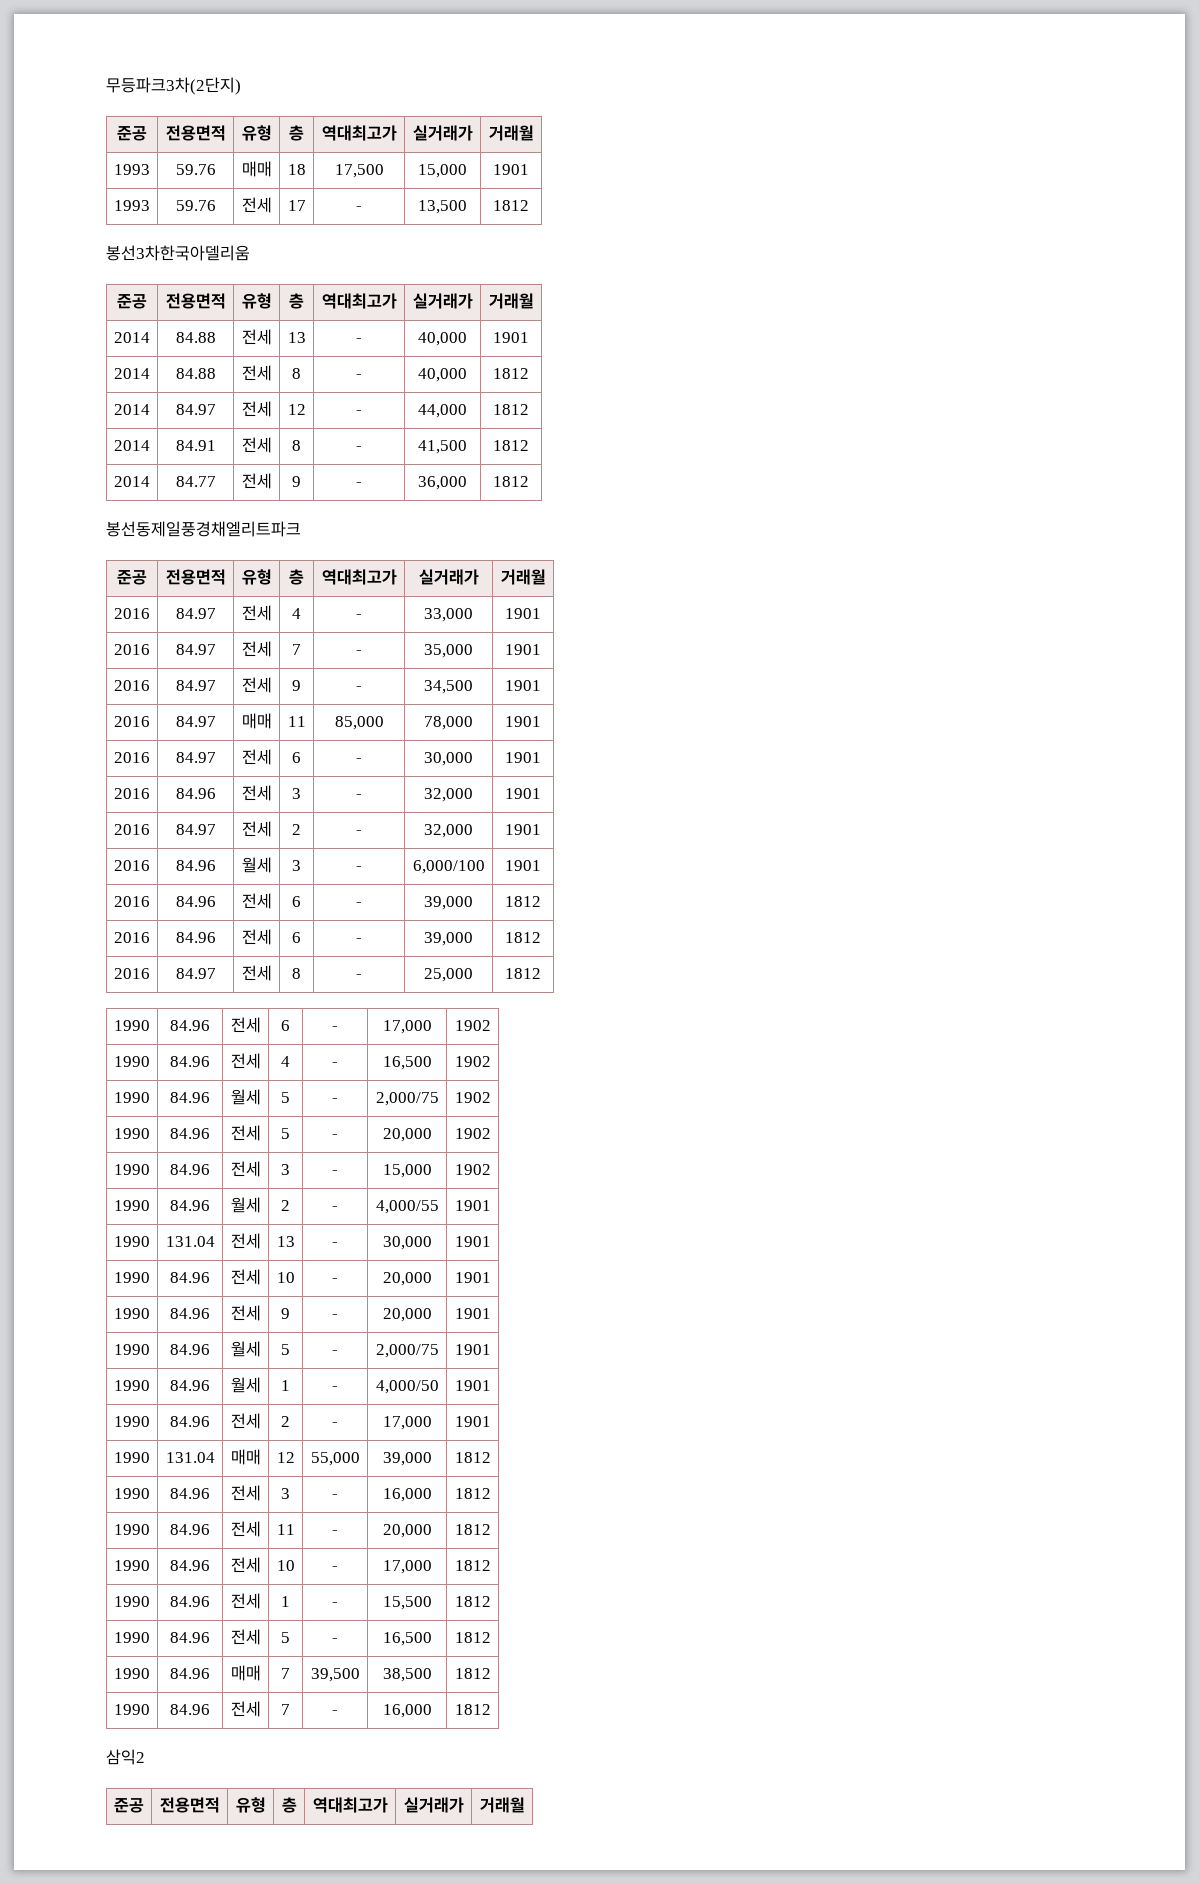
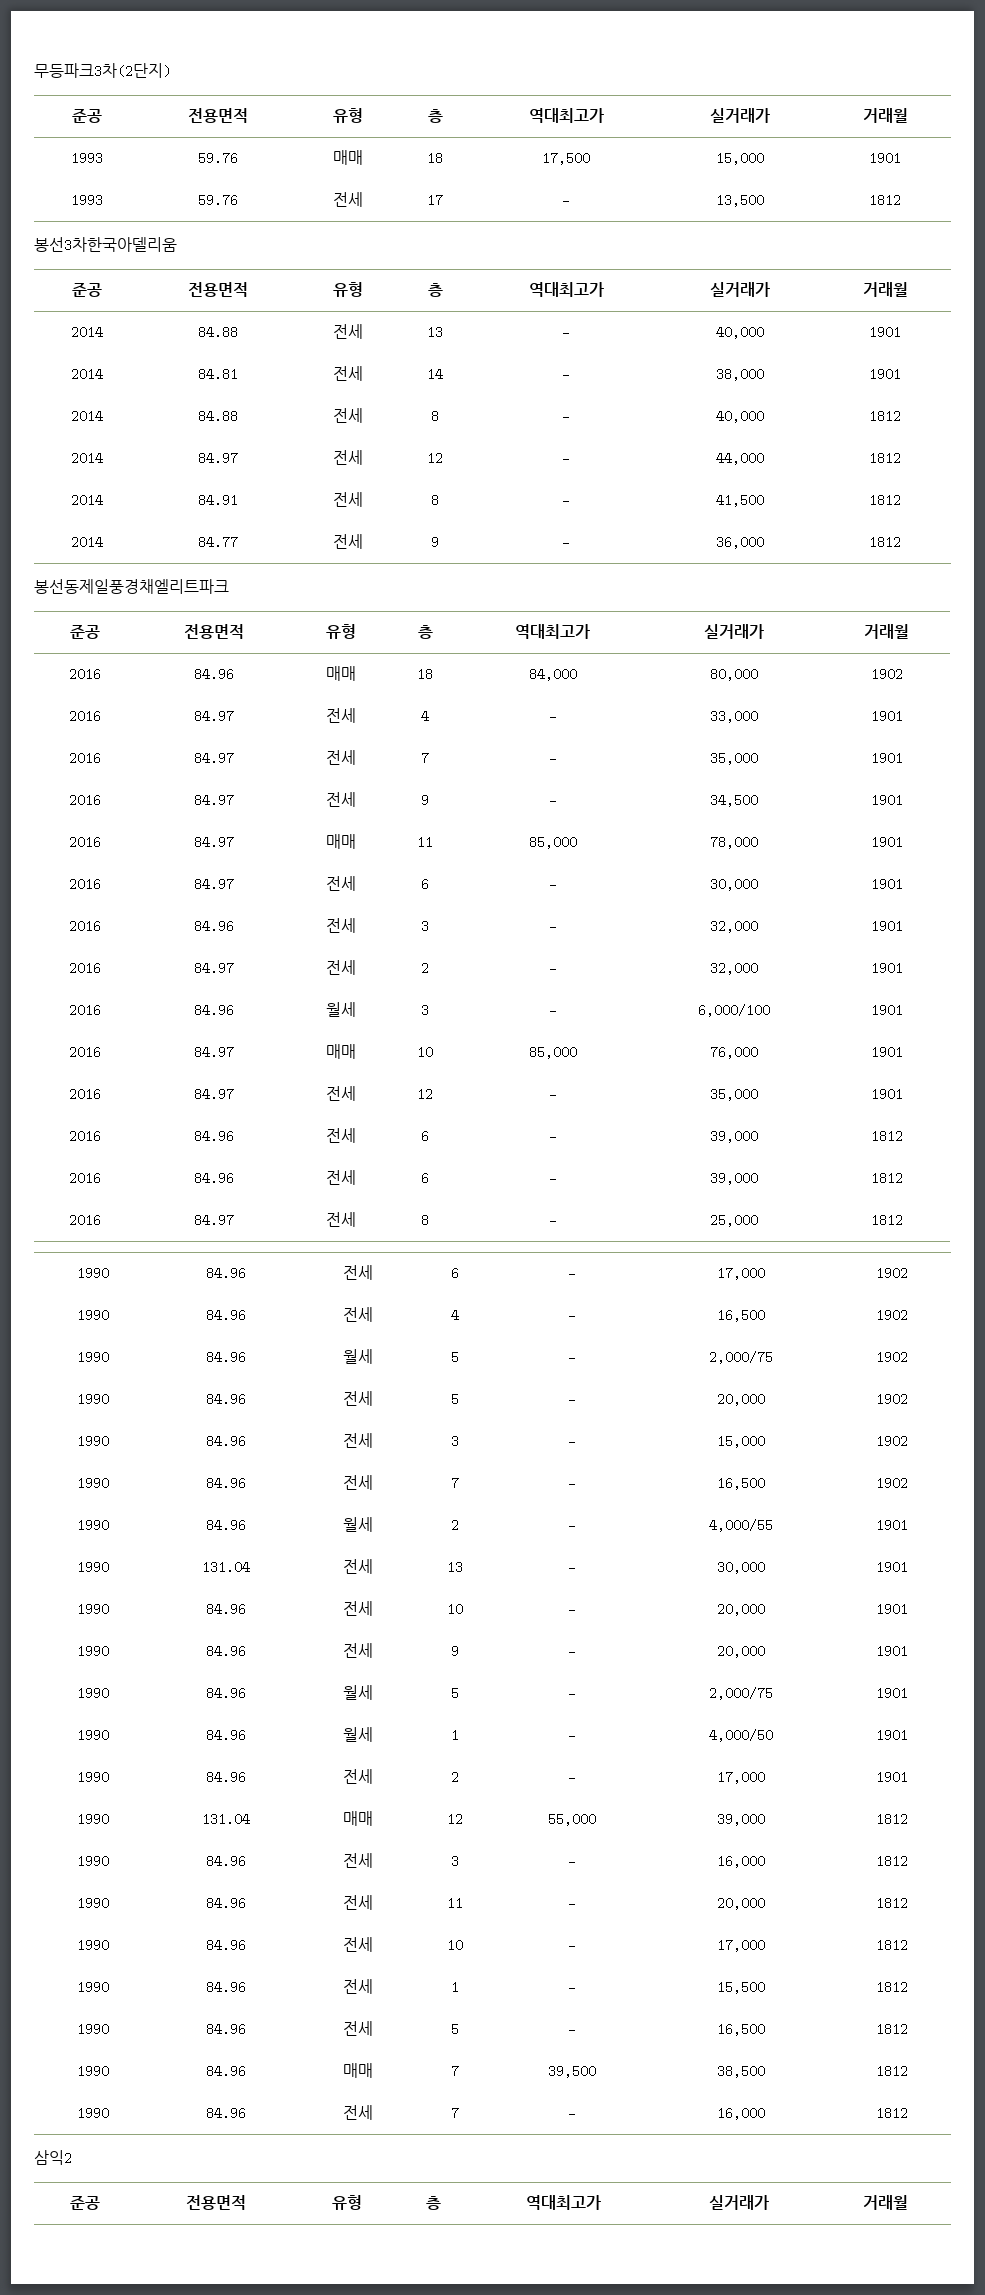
(529, 337) none -> [70,368,103,381] [198,368,239,381] [333,366,363,381] [427,368,443,381] [562,368,570,381] [716,368,764,381] [869,368,901,381] // 2014 | 84.81 | 전세 | 14 | - | 38,000 | 1901
(546, 577) none -> [69,668,101,681] [193,668,234,681] [325,666,356,681] [417,668,433,681] [528,668,577,681] [710,668,758,681] [870,668,903,681] // 2016 | 84.96 | 매매 | 18 | 84,000 | 80,000 | 1902
(541, 865) none -> [69,1046,101,1059] [193,1046,234,1059] [325,1044,356,1059] [417,1046,433,1059] [528,1046,577,1059] [710,1046,758,1059] [870,1046,903,1059] [69,1088,101,1101] [193,1088,234,1101] [325,1086,356,1101] [417,1088,433,1101] [548,1088,557,1101] [710,1088,758,1101] [870,1088,903,1101] // 2016 | 84.97 | 매매 | 10 | 85,000 | 76,000 | 1901 // 2016 | 84.97 | 전세 | 12 | - | 35,000 | 1901
(491, 1169) none -> [76,1477,109,1490] [206,1477,247,1490] [343,1475,373,1490] [451,1477,459,1490] [567,1477,576,1490] [716,1477,765,1490] [876,1477,908,1490] // 1990 | 84.96 | 전세 | 7 | - | 16,500 | 1902

